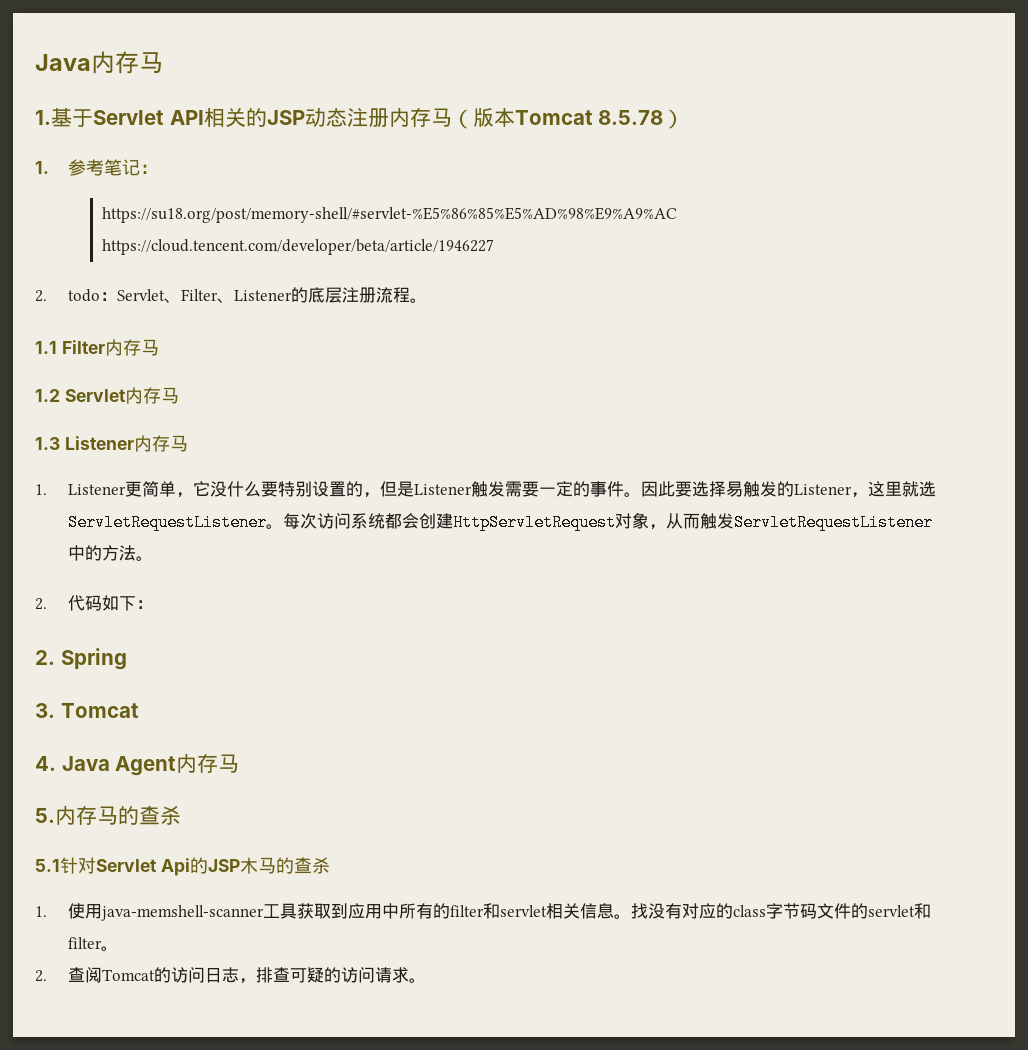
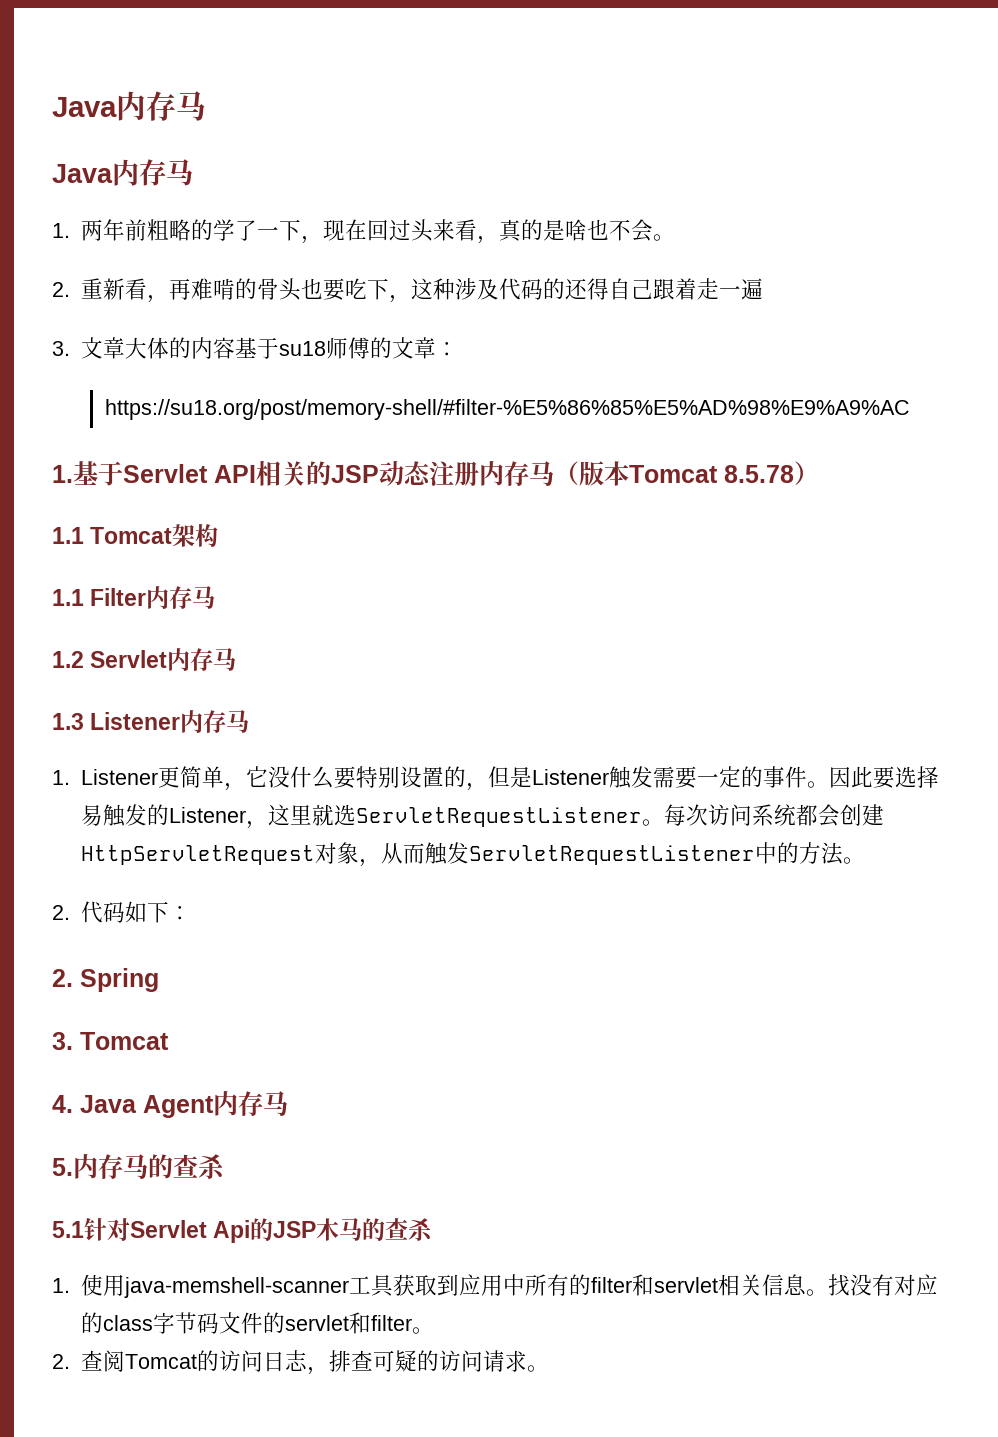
[35,51,163,74] Java内存马 -> [52,91,206,121] [52,159,193,186] [52,219,675,244] [52,278,763,303] [52,337,458,359] [105,399,911,420] Java内存马 // Java内存马 // 1.两年前粗略的学了一下，现在回过头来看，真的是啥也不会。 // 2.重新看，再难啃的骨头也要吃下，这种涉及代码的还得自己跟着走一遍 // 3.文章大体的内容基于su18师傅的文章： // https://su18.org/post/memory-shell/#filter-%E5%86%85%E5%AD%98%E9%A9%AC
[35,159,159,176] [101,207,677,223] [101,239,494,255] [35,287,428,303] 1.参考笔记： // https://su18.org/post/memory-shell/#servlet-%E5%86%85%E5%AD%98%E9%A9%AC https://cloud.tencent.com/developer/beta/article/1946227 // 2. todo：Servlet、Filter、Listener的底层注册流程。 -> [52,524,219,547] 1.1 Tomcat架构

